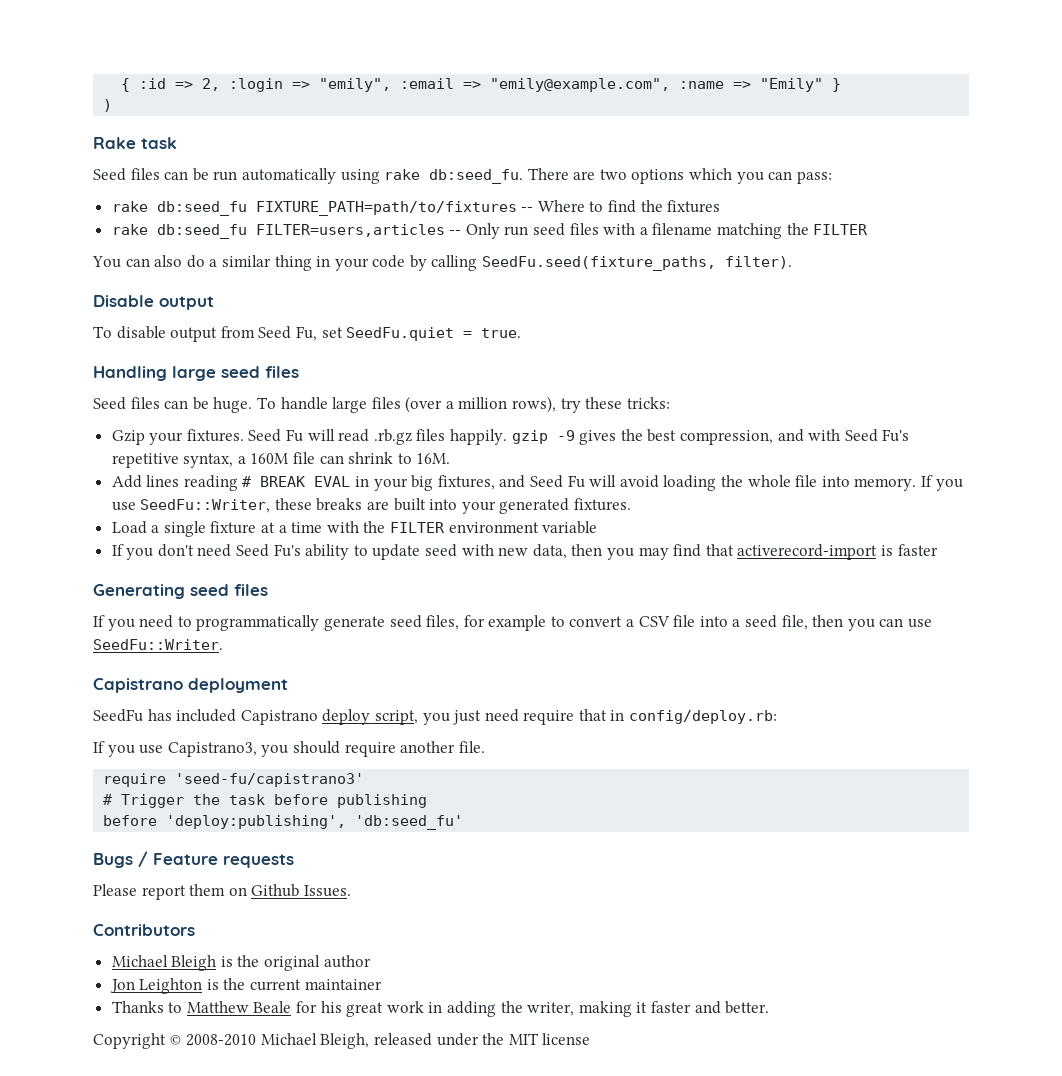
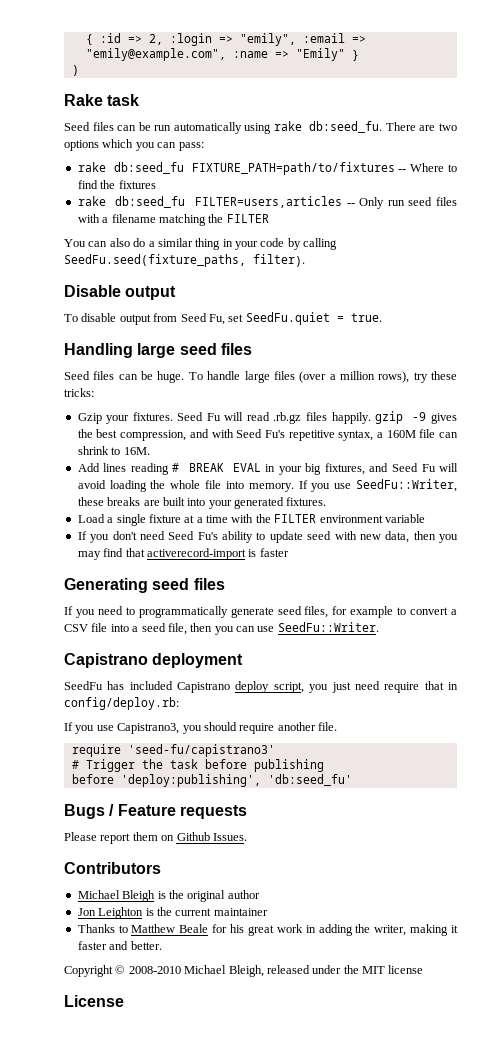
(591, 1039) none -> [64,995,124,1007] // License

